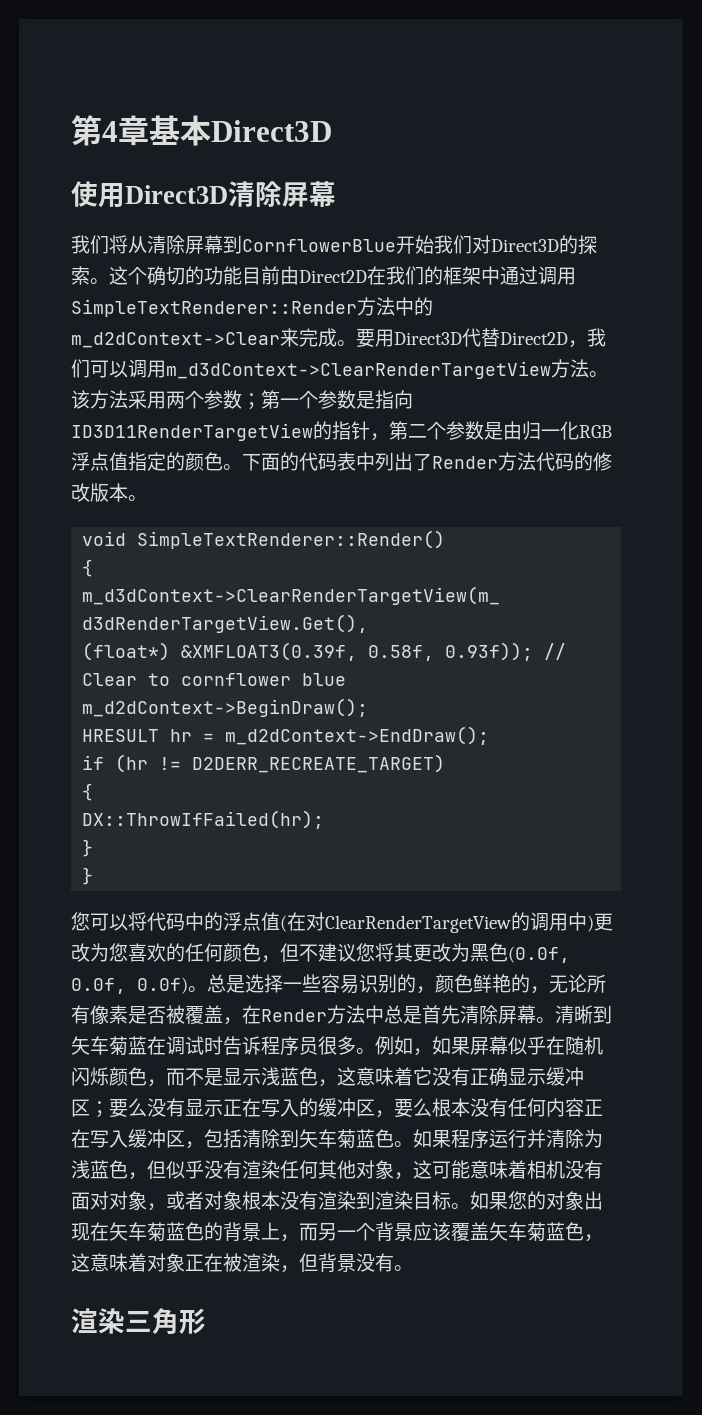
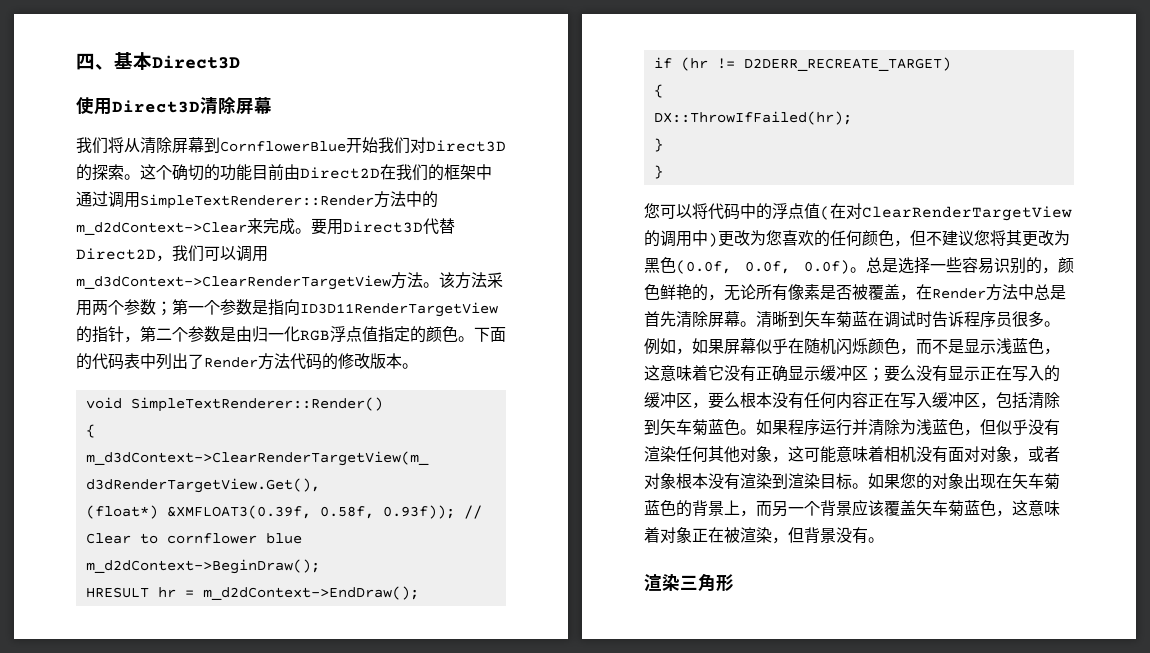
[71,115,149,146] 第4章 -> [76,53,114,70] 四、

